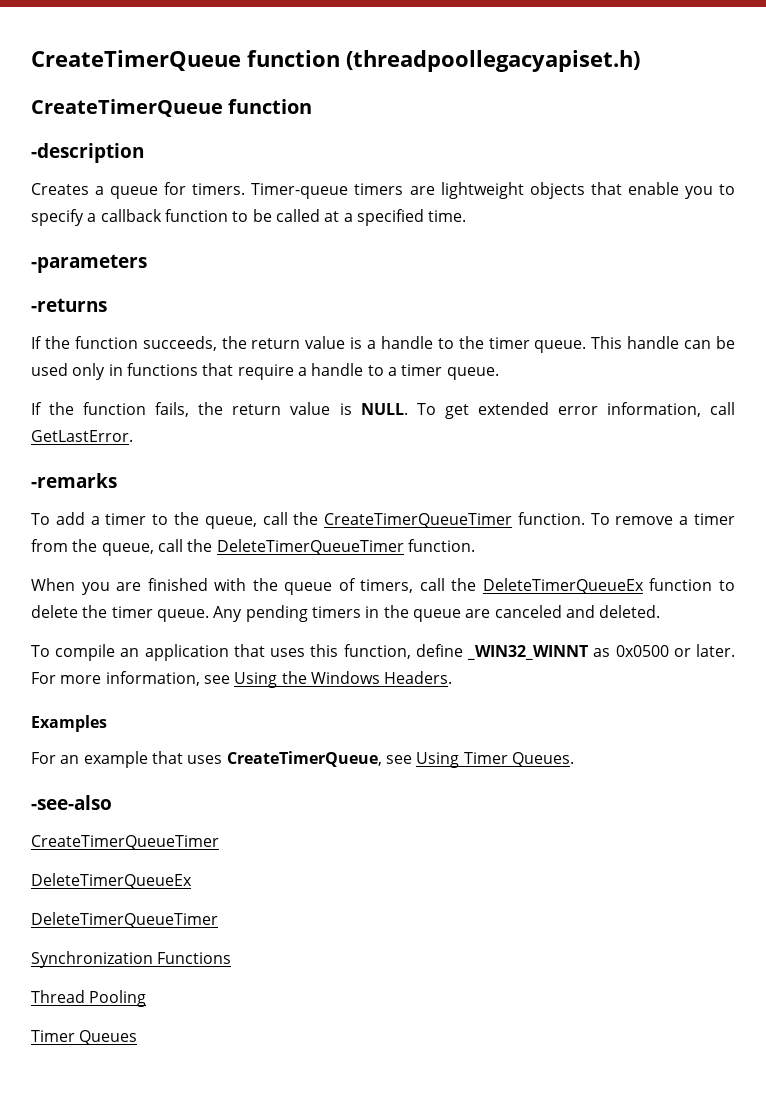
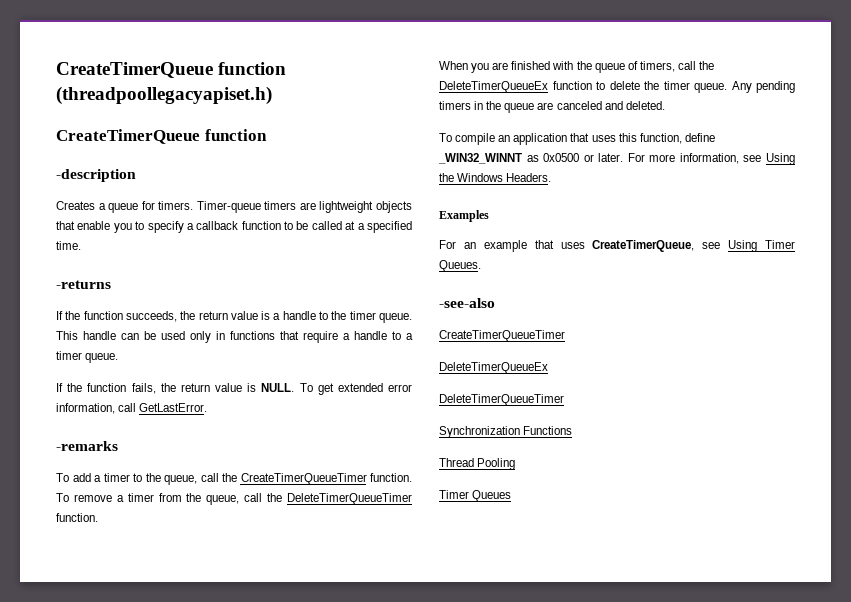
[31,254,147,273] // -parameters -> (81, 245) none

